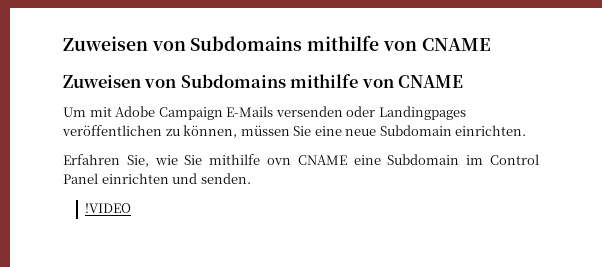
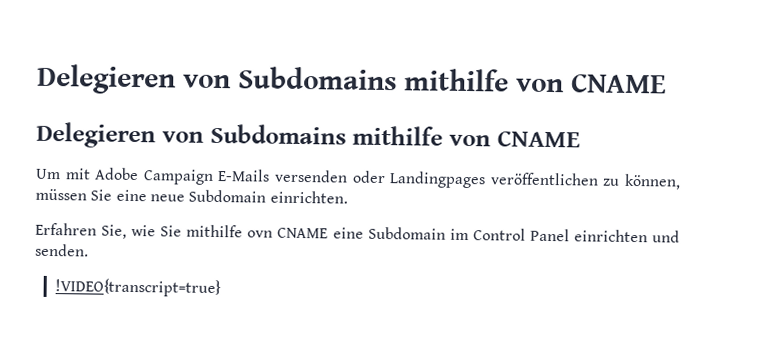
[63,35,491,51] [63,75,141,88] Zuweisen von Subdomains mithilfe von CNAME // Zuweisen -> [37,63,667,95] [36,121,156,149] Delegieren von Subdomains mithilfe von CNAME // Delegieren
[85,203,132,213] !VIDEO -> [54,278,221,298] !VIDEO{transcript=true}

